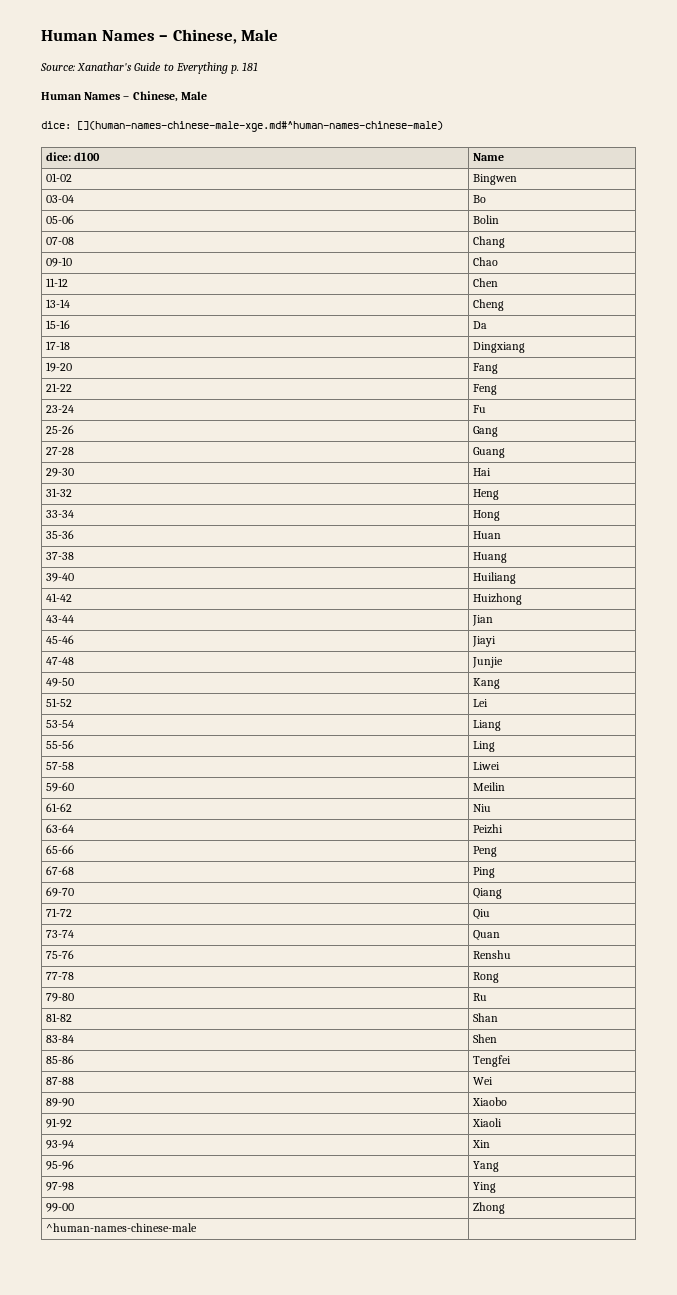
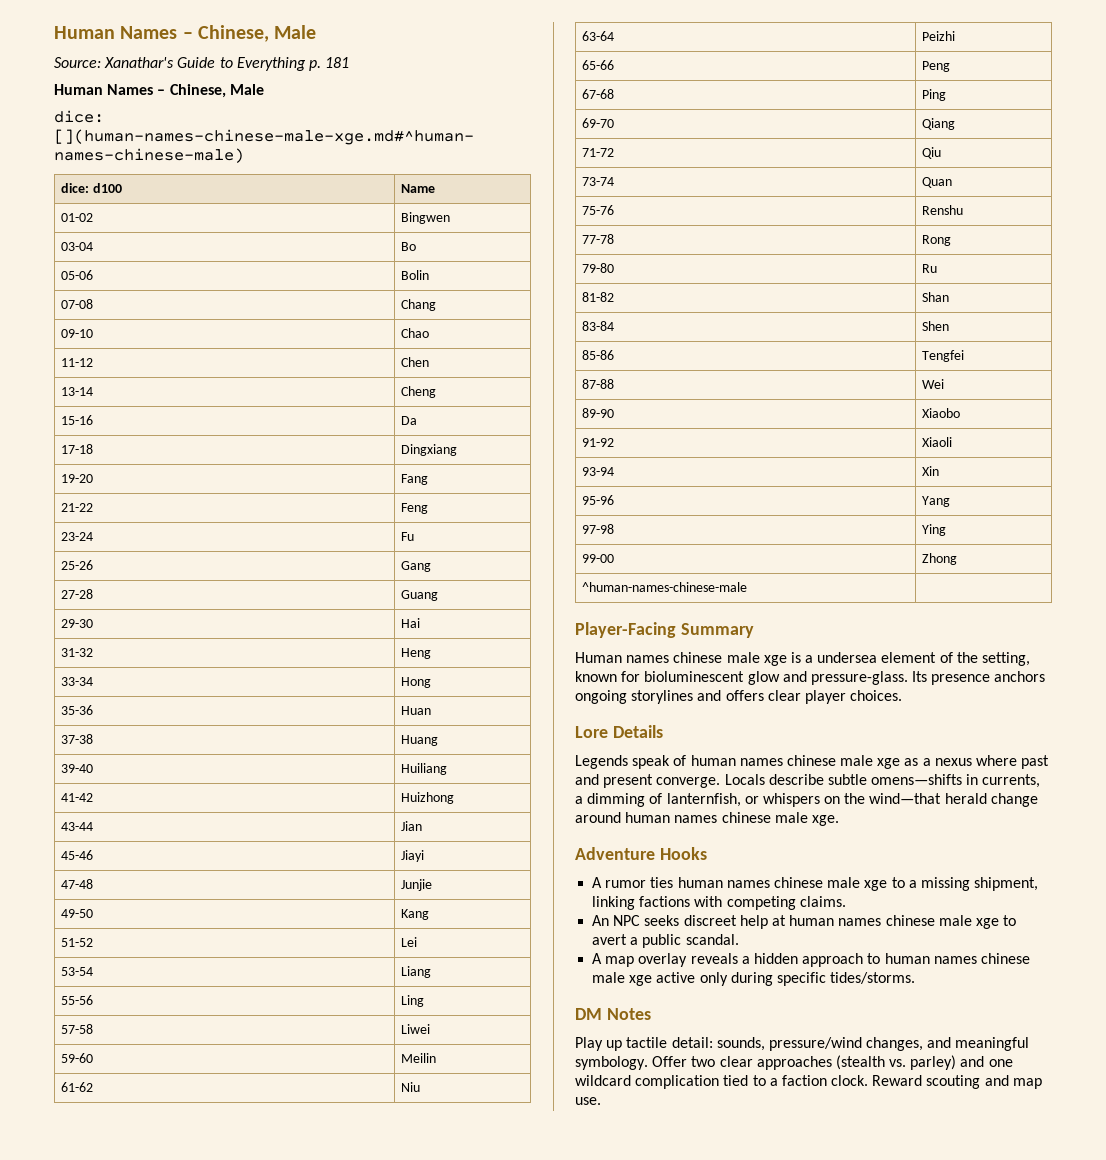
(197, 1227) none -> [575,622,754,638] [575,652,1031,666] [575,671,1046,685] [575,690,903,704] [575,725,663,738] [575,755,1050,769] [575,774,1041,788] [575,793,1038,807] [575,812,839,826] [575,847,707,860] [592,877,1039,891] [592,896,846,910] [592,915,1017,929] [592,934,739,948] [592,953,1030,967] [592,972,916,986] [575,1008,651,1020] [575,1037,1030,1051] [575,1055,1013,1070] [575,1075,1042,1089] [575,1097,601,1105] // Player-Facing Summary // Human names chinese male xge is a undersea element of the setting, known for bioluminescent glow and pressure-glass. Its presence anchors ongoing storylines and offers clear player choices. // Lore Details // Legends speak of human names chinese male xge as a nexus where past and present converge. Locals describe subtle omens—shifts in currents, a dimming of lanternfish, or whispers on the wind—that herald change around human names chinese male xge. // Adventure Hooks // A rumor ties human names chinese male xge to a missing shipment, linking factions with competing claims. // An NPC seeks discreet help at human names chinese male xge to avert a public scandal. // A map overlay reveals a hidden approach to human names chinese male xge active only during specific tides/storms. // DM Notes // Play up tactile detail: sounds, pressure/wind changes, and meaningful symbology. Offer two clear approaches (stealth vs. parley) and one wildcard complication tied to a faction clock. Reward scouting and map use.

